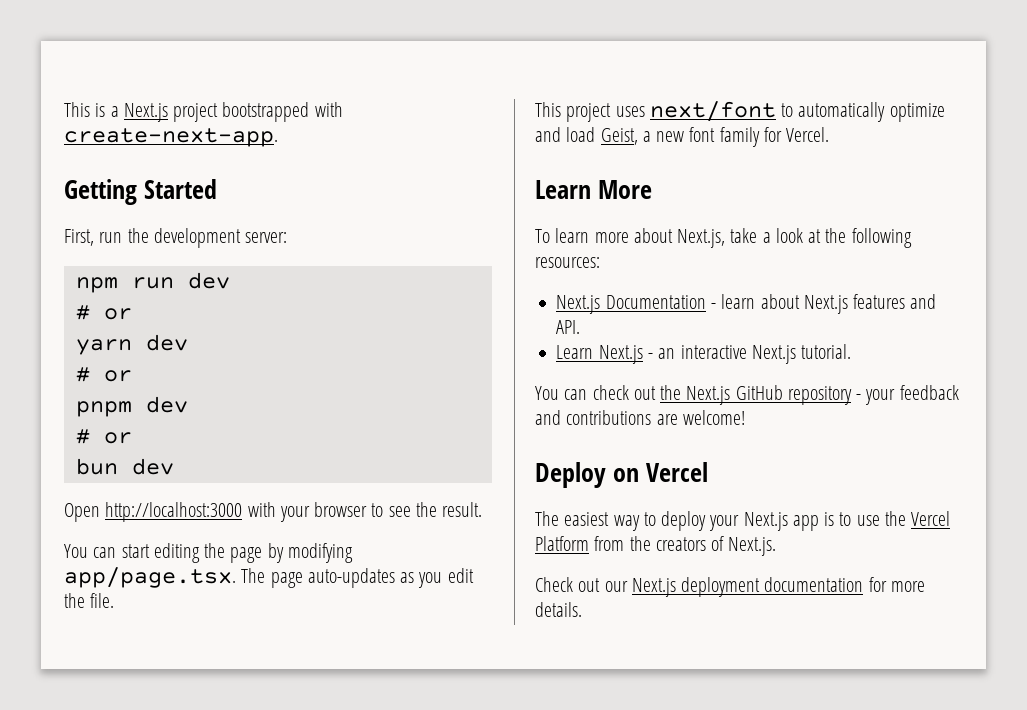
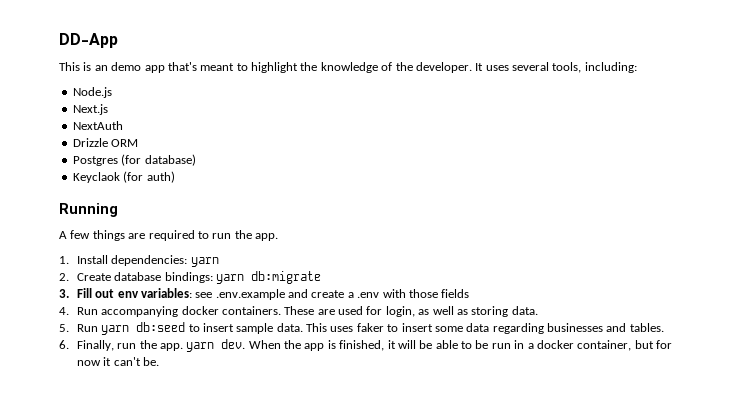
(64, 109) none -> [59,33,118,48] DD-App //
[110,102,343,122] [64,128,278,147] [64,179,218,205] [64,228,288,248] [75,272,230,293] [75,305,132,320] [75,334,188,355] [75,367,132,382] [75,396,188,417] [75,429,132,444] [75,458,174,475] [64,502,483,522] [64,543,353,563] [64,567,474,588] [64,593,115,608] [535,101,945,122] [535,127,830,147] [535,180,653,199] [535,228,912,248] [535,257,600,268] [556,294,937,314] [556,320,581,334] [556,344,852,364] [535,385,959,405] [535,410,745,425] [535,462,709,488] [535,511,951,531] [535,536,777,556] [535,577,925,597] [535,602,582,617] a Next.js project bootstrapped with create-next-app. // Getting Started // First, run the development server: // npm run dev // # or // yarn dev // # or // pnpm dev // # or // bun dev // Open http://localhost:3000 with your browser to see the result. // You can start editing the page by modifying app/page.tsx. The page auto-updates as you edit the file. // This project uses next/font to automatically optimize and load Geist, a new font family for Vercel. // Learn More // To learn more about Next.js, take a look at the following resources: // Next.js Documentation - learn about Next.js features and API. // Learn Next.js - an interactive Next.js tutorial. // You can check out the Next.js GitHub repository - your feedback and contributions are welcome! // Deploy on Vercel // The easiest way to deploy your Next.js app is to use the Vercel Platform from the creators of Next.js. // Check out our Next.js deployment documentation for more details. -> [94,62,637,73] [72,87,112,98] [72,104,108,115] [72,121,123,130] [72,138,139,147] [72,154,196,166] [72,171,175,183] [59,203,118,217] [59,230,278,241] [59,255,219,267] [59,271,321,284] [59,288,470,300] [59,306,538,317] [59,322,664,335] [59,339,673,352] [76,357,159,366] an demo app that's meant to highlight the knowledge of the developer. It uses several tools, including: // Node.js // Next.js // NextAuth // Drizzle ORM // Postgres (for database) // Keyclaok (for auth) // Running // A few things are required to run the app. // 1. Install dependencies: yarn // 2. Create database bindings: yarn db:migrate // 3. Fill out env variables: see .env.example and create a .env with those fields // 4. Run accompanying docker containers. These are used for login, as well as storing data. // 5. Run yarn db:seed to insert sample data. This uses faker to insert some data regarding businesses and tables. // 6. Finally, run the app. yarn dev. When the app is finished, it will be able to be run in a docker container, but for now it can't be.

